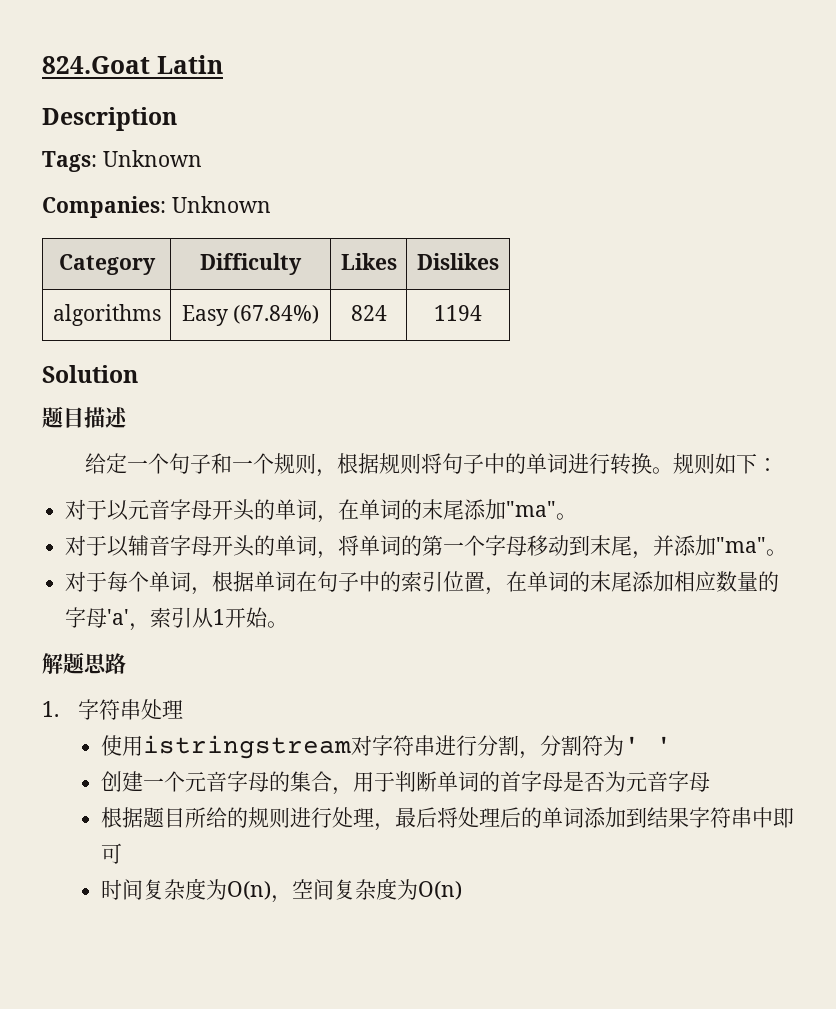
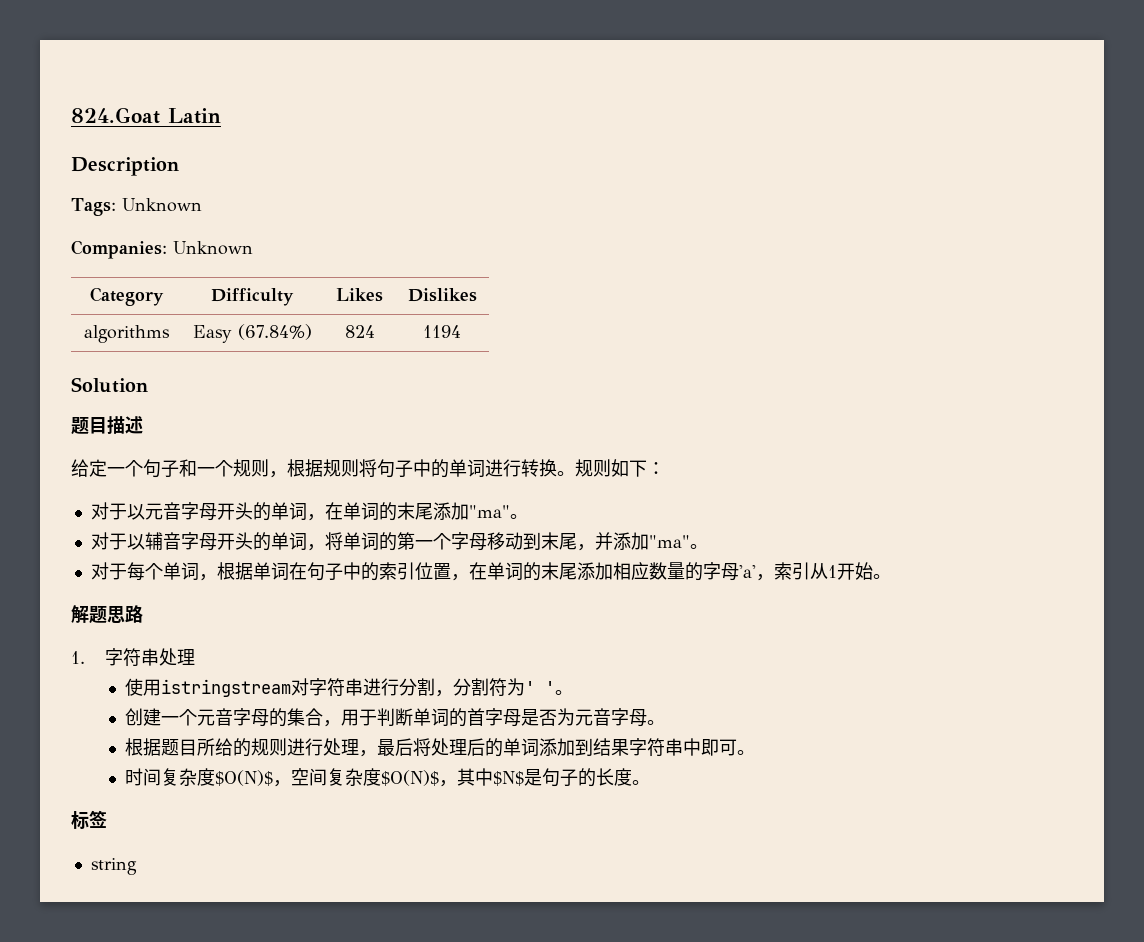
(672, 744) none -> [555,690,574,695] 。
(710, 782) none -> [647,720,666,725] 。
(122, 853) none -> [737,750,756,755] 。
[205,879,271,900] 为O(n) -> [215,770,274,786] $O(N)$
[396,879,462,900] 为O(n) -> [381,768,651,787] [71,810,107,829] [90,858,137,875] $O(N)$，其中$N$是句子的长度。 // 标签 // string

